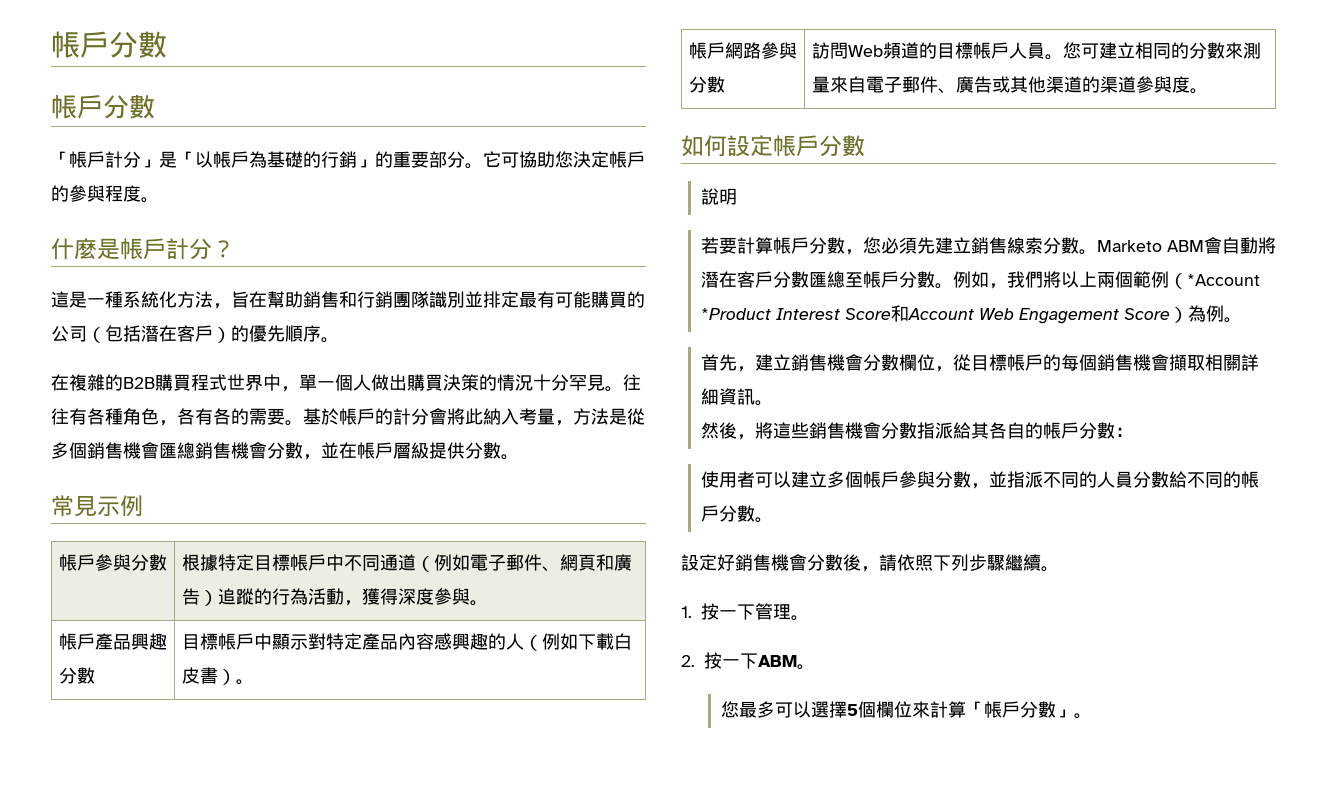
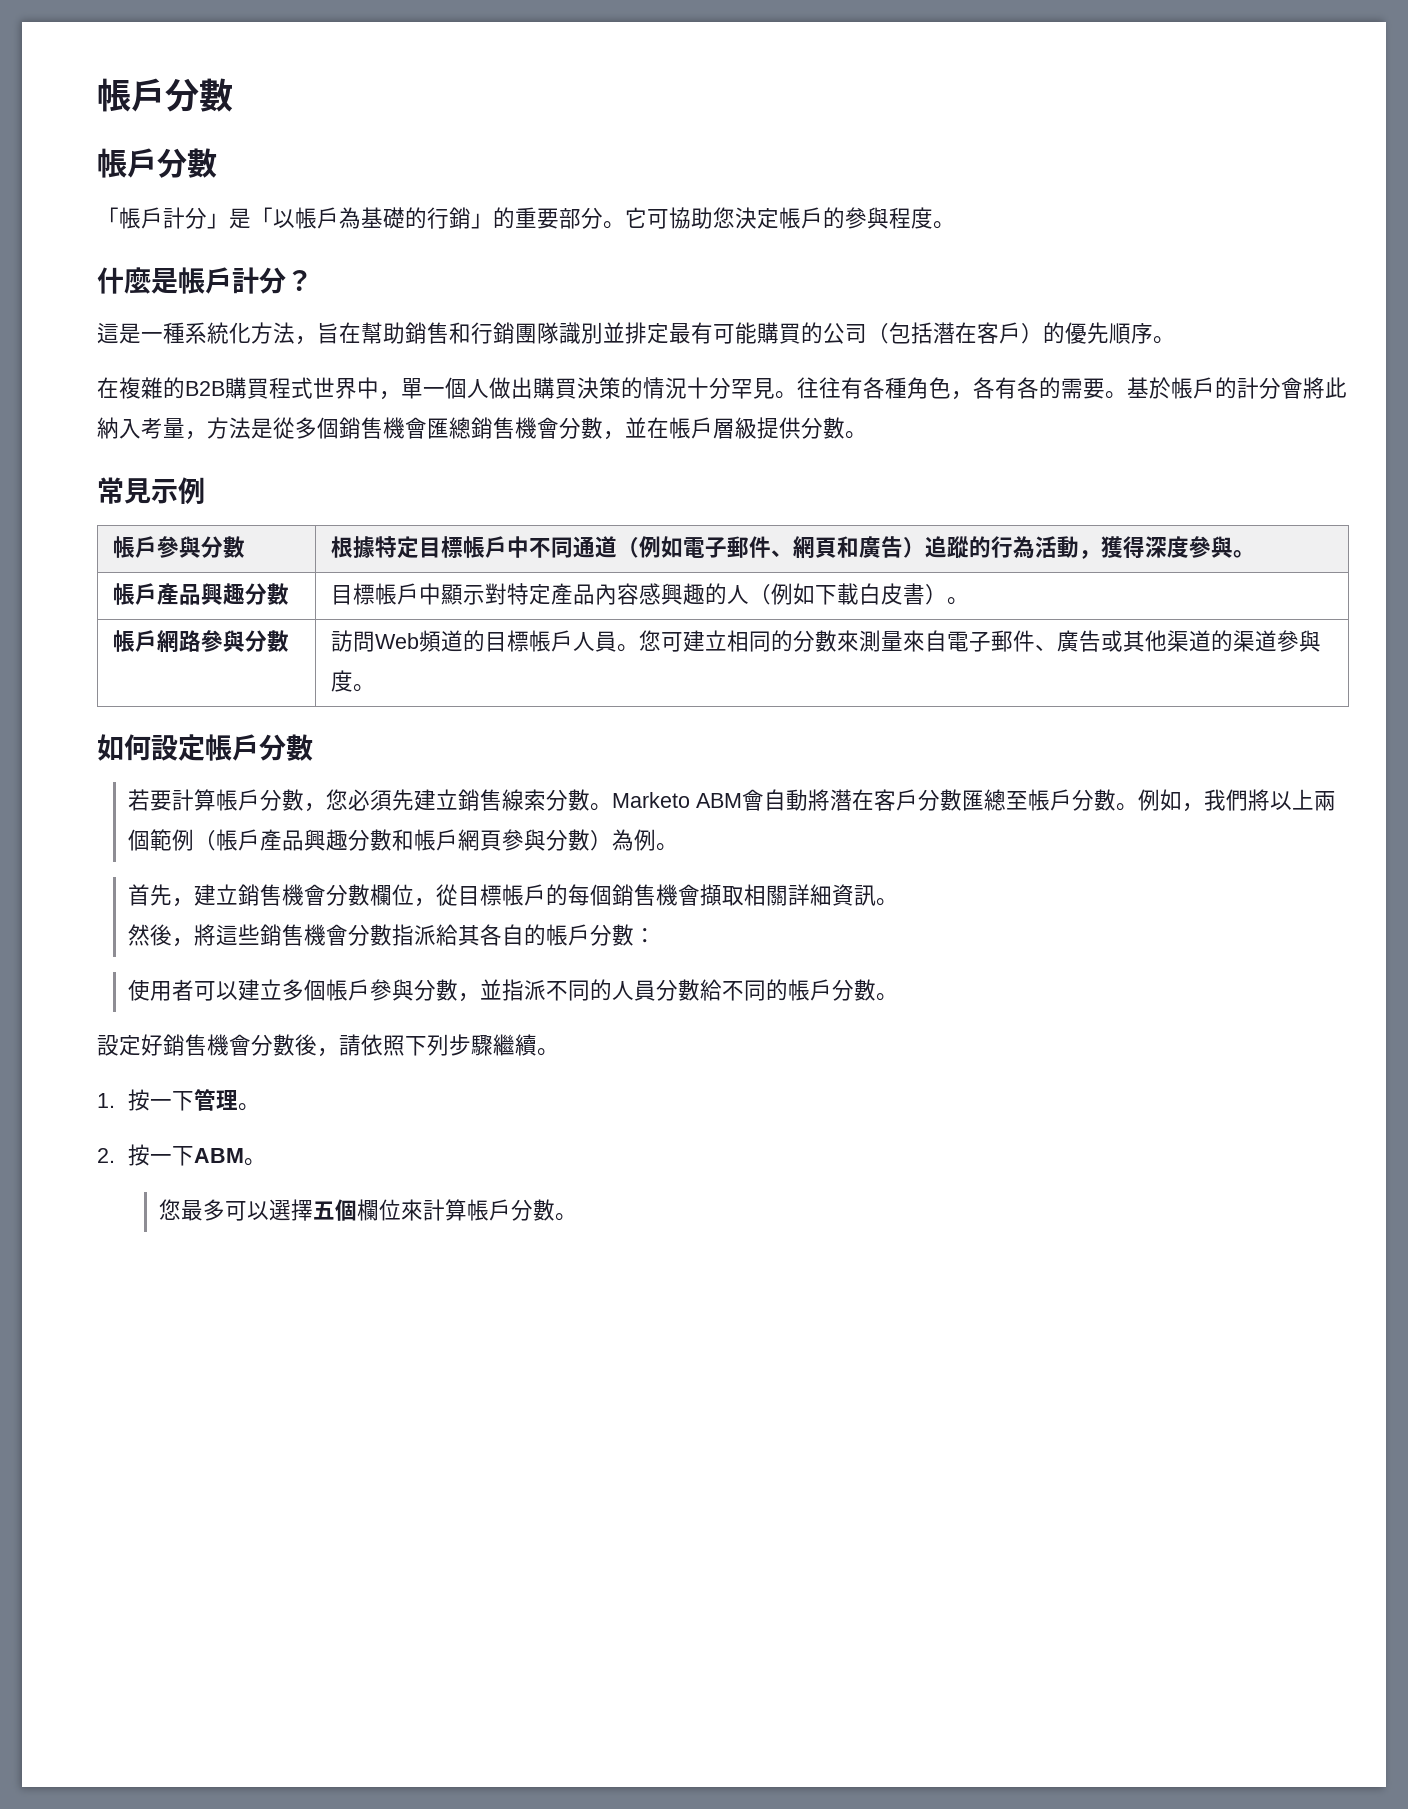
[700,188,737,205] // 說明 -> (313, 747) none
[1186,274,1260,286] [700,305,1170,324] *Account *Product Interest Score和Account Web Engagement Score -> [215,829,590,851] 帳戶產品興趣分數和帳戶網頁參與分數
[846,704,858,716] 5 -> [312,1201,335,1220] 五
[965,701,1074,718] 「帳戶分數」 -> [466,1199,555,1221] 帳戶分數

